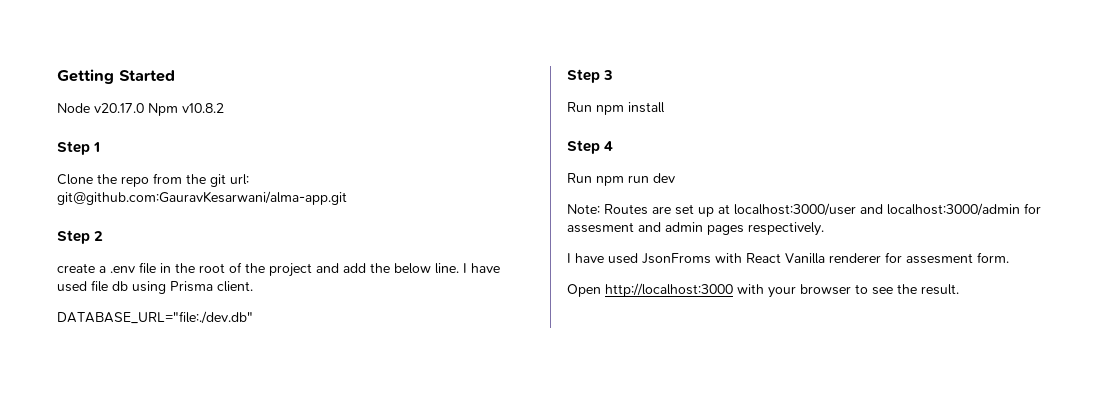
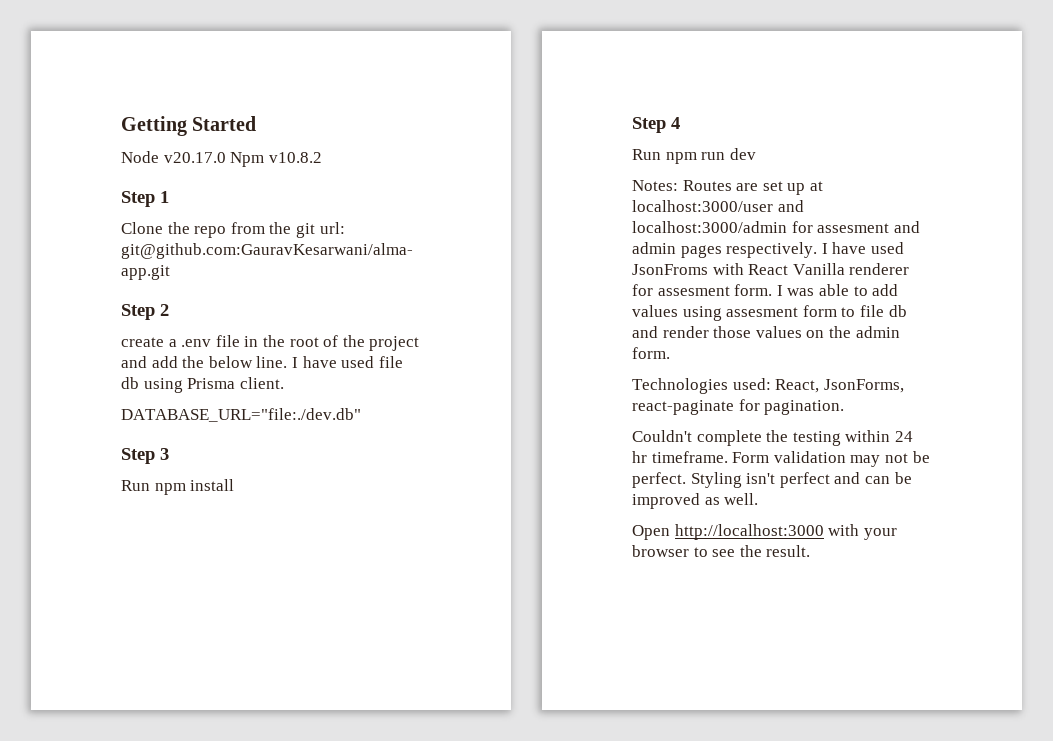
[567,204,600,214] Note: -> [632,180,678,191] Notes:
(824, 229) // -> (818, 250) none
(1009, 257) none -> [776,284,899,296] [632,305,907,321] [632,326,900,338] [632,347,670,359] [632,378,904,394] [632,399,845,415] [632,430,913,446] [632,451,930,467] [632,472,912,488] [632,493,759,509] I was able to add values using assesment form to file db and render those values on the admin form. // Technologies used: React, JsonForms, react-paginate for pagination. // Couldn't complete the testing within 24 hr timeframe. Form validation may not be perfect. Styling isn't perfect and can be improved as well.

